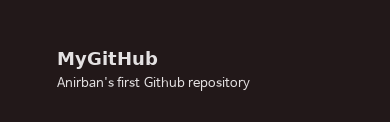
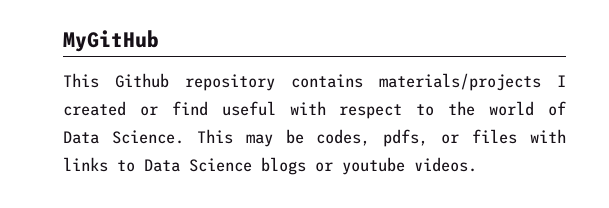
[57,76,251,91] Anirban's first Github repository -> [63,73,566,91] [63,101,567,119] [63,129,567,147] [63,157,477,175] This Github repository contains materials/projects I created or find useful with respect to the world of Data Science. This may be codes, pdfs, or files with links to Data Science blogs or youtube videos.

